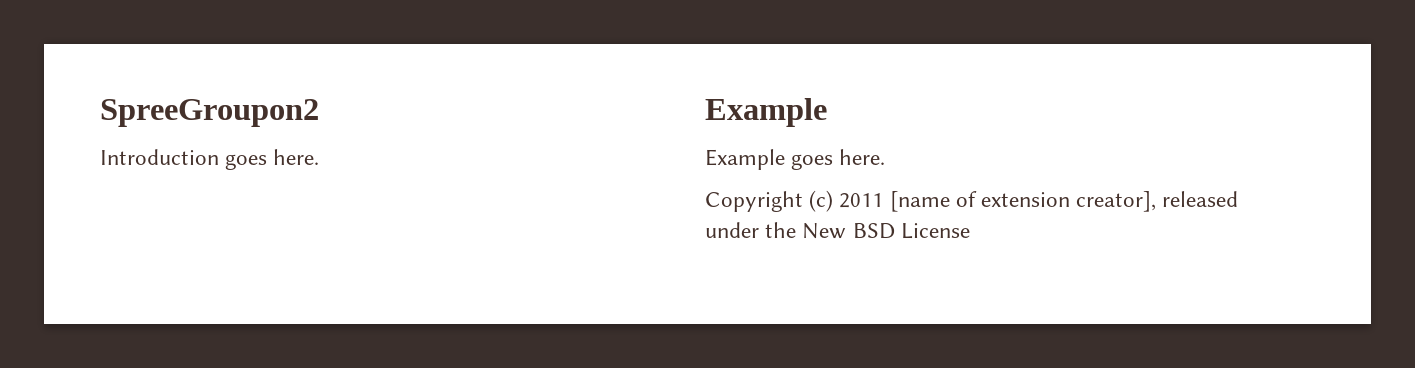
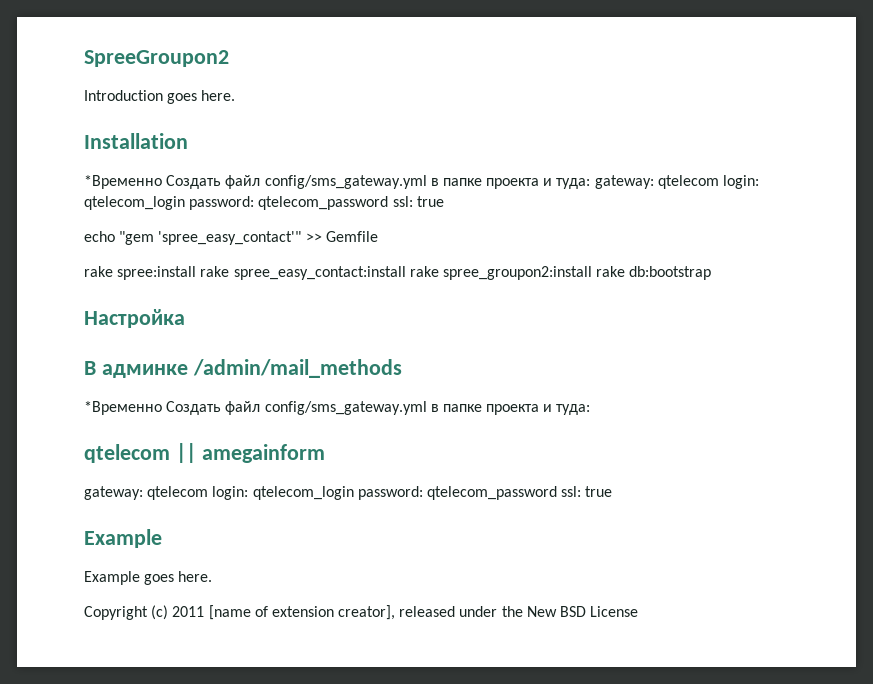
(320, 157) none -> [84,133,188,149] [84,175,760,189] [84,196,444,210] [84,231,378,245] [84,266,712,280] [84,309,185,328] [84,359,402,378] [84,401,591,415] [84,443,325,463] [84,486,613,500] // Installation // *Временно Создать файл config/sms_gateway.yml в папке проекта и туда: gateway: qtelecom login: qtelecom_login password: qtelecom_password ssl: true // echo "gem 'spree_easy_contact'" >> Gemfile // rake spree:install rake spree_easy_contact:install rake spree_groupon2:install rake db:bootstrap // Настройка // В админке /admin/mail_methods // *Временно Создать файл config/sms_gateway.yml в папке проекта и туда: // qtelecom || amegainform // gateway: qtelecom login: qtelecom_login password: qtelecom_password ssl: true

